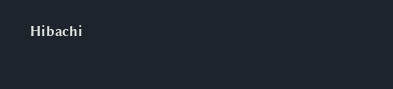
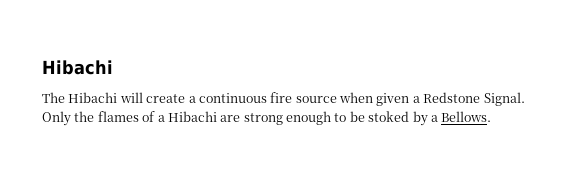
[30,25,83,37] Hibachi -> [42,60,113,75] [42,92,525,106] [42,111,492,126] Hibachi // The Hibachi will create a continuous fire source when given a Redstone Signal. Only the flames of a Hibachi are strong enough to be stoked by a Bellows.

